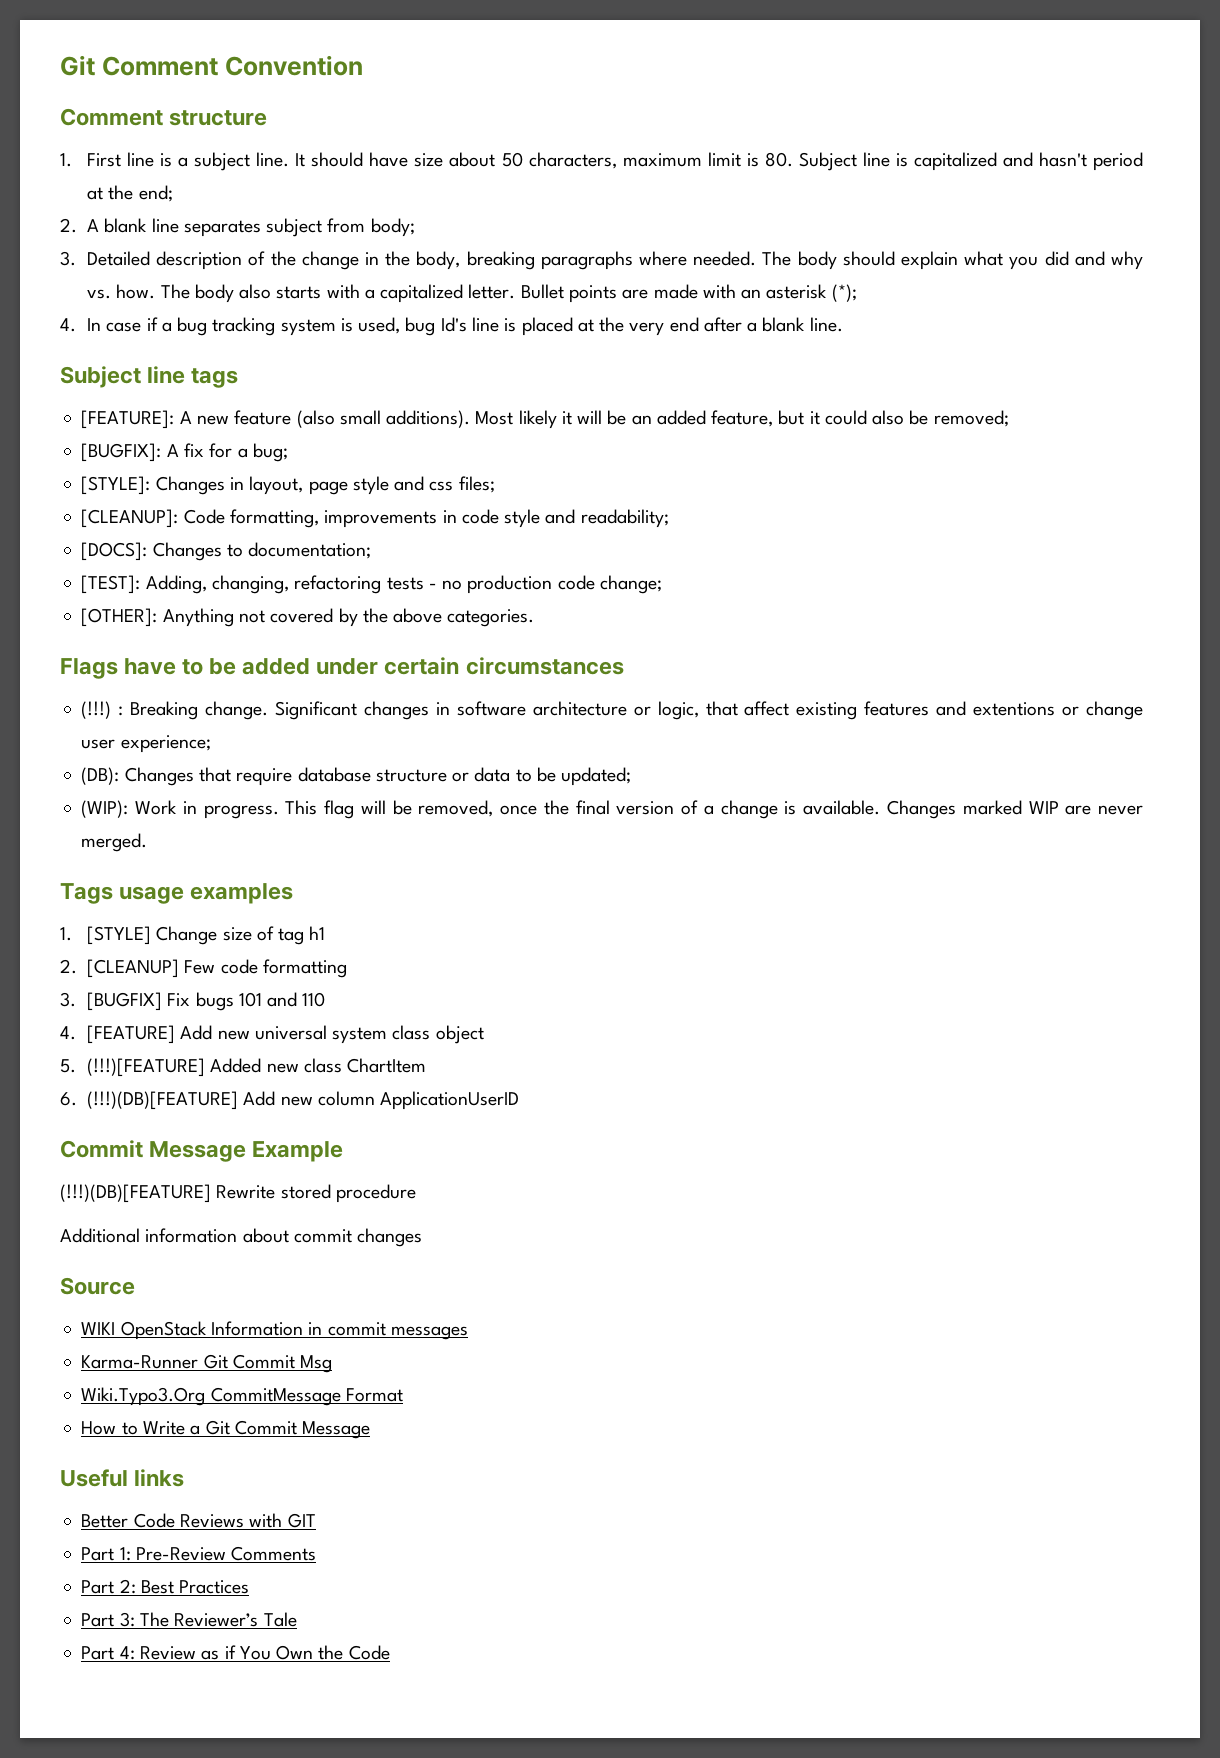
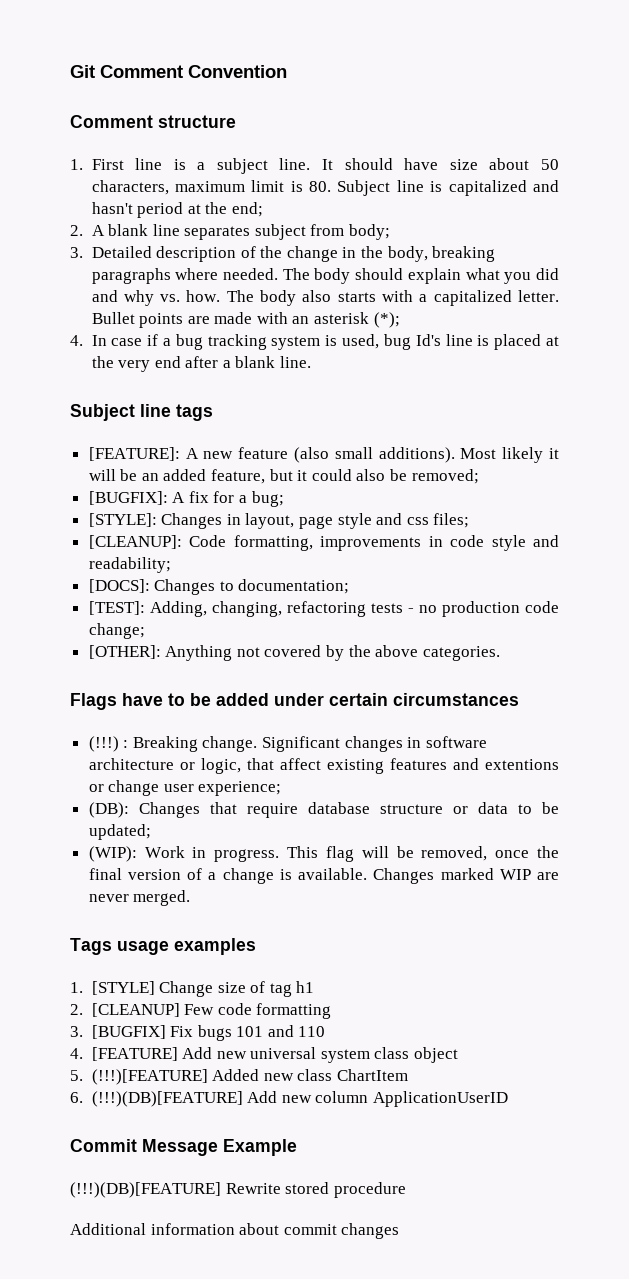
[60,1277,135,1295] [81,1321,468,1340] [81,1354,333,1373] [81,1387,403,1406] [81,1420,371,1439] [60,1469,185,1487] [81,1513,316,1528] [81,1546,317,1561] [81,1579,250,1594] [81,1612,297,1627] [81,1645,390,1660] // Source // WIKI OpenStack Information in commit messages // Karma-Runner Git Commit Msg // Wiki.Typo3.Org CommitMessage Format // How to Write a Git Commit Message // Useful links // Better Code Reviews with GIT // Part 1: Pre-Review Comments // Part 2: Best Practices // Part 3: The Reviewer’s Tale // Part 4: Review as if You Own the Code -> (400, 1231) none

